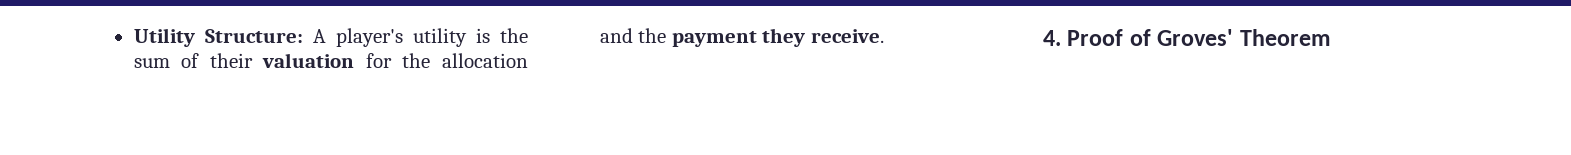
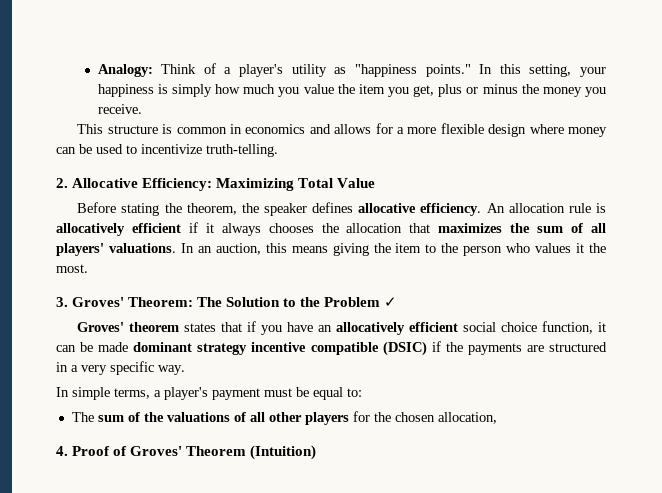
[133,28,528,47] [133,53,528,68] [599,28,884,47] Utility Structure: A player's utility is the sum of their valuation for the allocation and the payment they receive. -> [97,63,606,77] [97,84,606,97] [97,104,142,114] [77,123,608,137] [56,144,278,157] [56,178,376,191] [77,202,606,216] [56,222,606,236] [56,243,606,256] [56,264,88,273] [56,297,398,307] [77,321,606,335] [56,341,607,356] [56,361,185,375] [56,387,362,400] [71,411,497,425] Analogy: Think of a player's utility as "happiness points." In this setting, your happiness is simply how much you value the item you get, plus or minus the money you receive. // This structure is common in economics and allows for a more flexible design where money can be used to incentivize truth-telling. // 2. Allocative Efficiency: Maximizing Total Value // Before stating the theorem, the speaker defines allocative efficiency. An allocation rule is allocatively efficient if it always chooses the allocation that maximizes the sum of all players' valuations. In an auction, this means giving the item to the person who values it the most. // 3. Groves' Theorem: The Solution to the Problem ✓ // Groves' theorem states that if you have an allocatively efficient social choice function, it can be made dominant strategy incentive compatible (DSIC) if the payments are structured in a very specific way. // In simple terms, a player's payment must be equal to: // The sum of the valuations of all other players for the chosen allocation,
(1331, 37) none -> [250,445,317,460] (Intuition)

